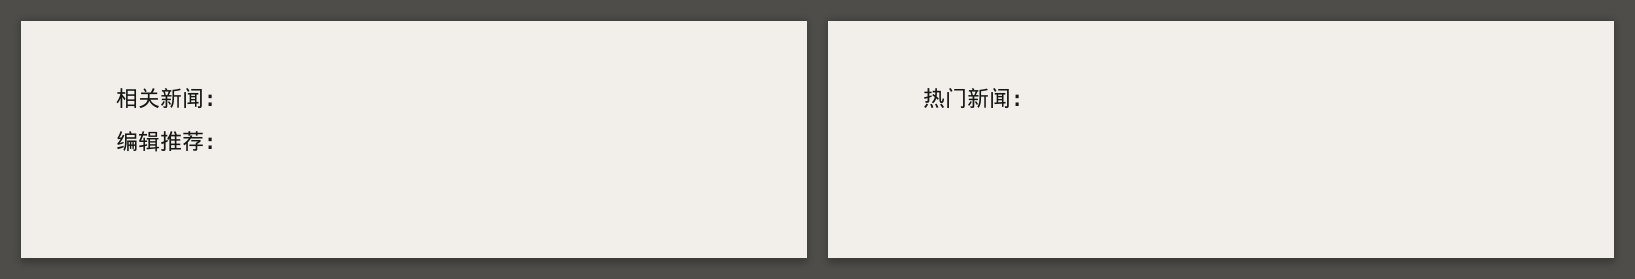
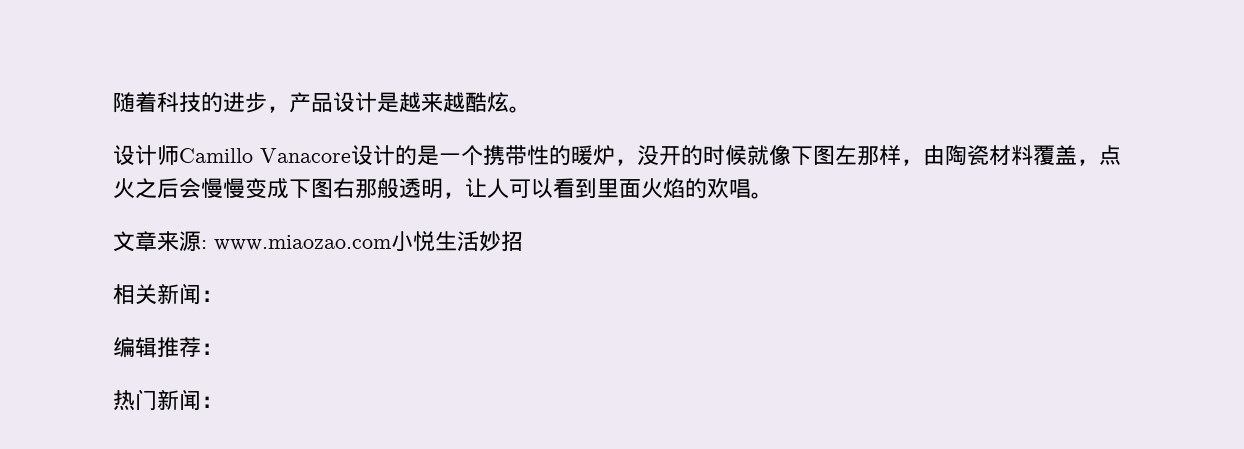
(116, 98) none -> [113,92,531,113] [113,145,1121,166] [113,178,773,199] [113,231,523,252] 随着科技的进步，产品设计是越来越酷炫。 // 设计师Camillo Vanacore设计的是一个携带性的暖炉，没开的时候就像下图左那样，由陶瓷材料覆盖，点火之后会慢慢变成下图右那般透明，让人可以看到里面火焰的欢唱。 // 文章来源: www.miaozao.com小悦生活妙招 //

